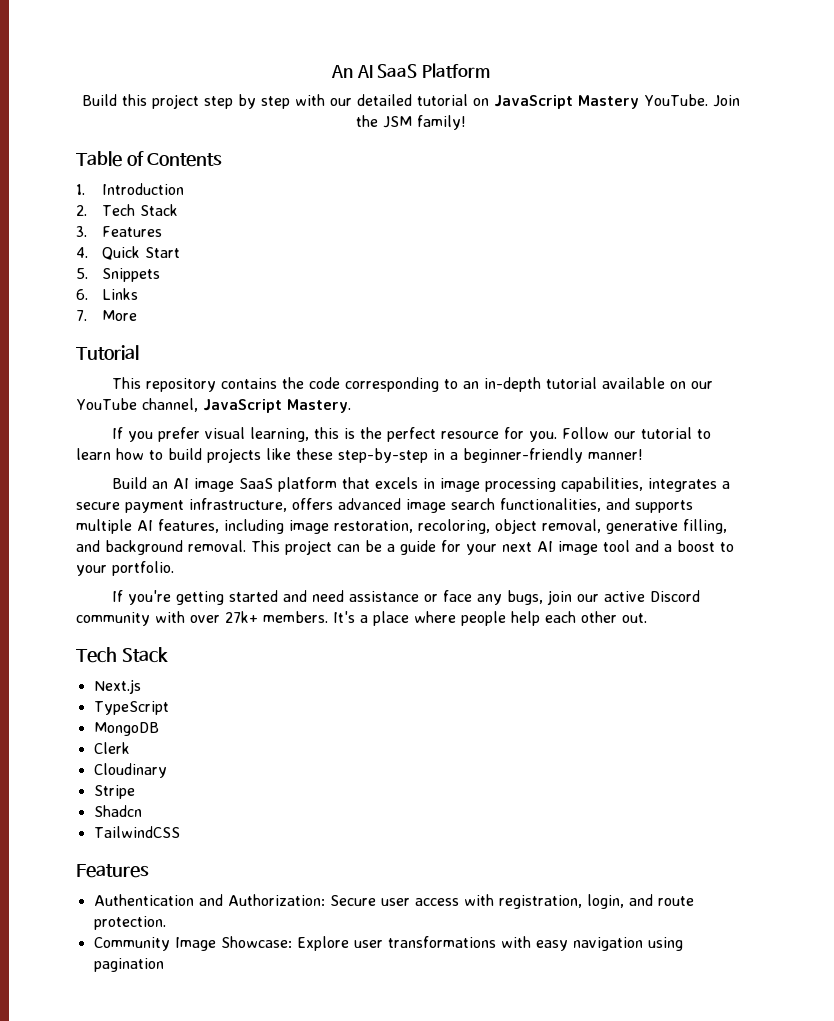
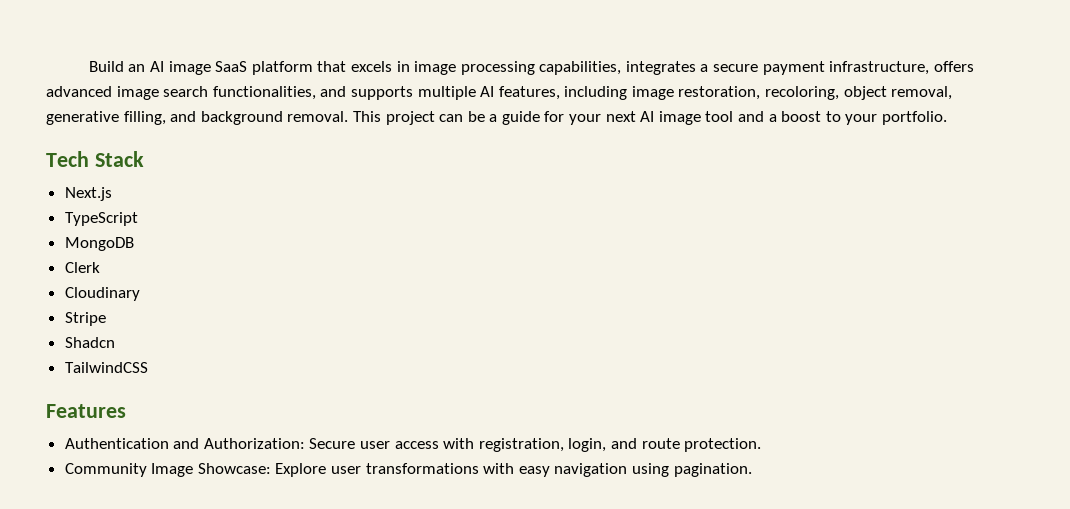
[331,63,490,78] [82,94,740,109] [356,115,466,130] [76,151,223,167] [76,183,184,195] [76,204,178,216] [76,226,162,237] [76,246,180,260] [76,268,160,282] [76,288,138,300] [76,310,137,321] [76,345,139,360] [111,377,713,392] [76,398,351,413] [111,427,711,442] [76,448,643,463] An AI SaaS Platform // Build this project step by step with our detailed tutorial on JavaScript Mastery YouTube. Join the JSM family! // Table of Contents // 1. Introduction // 2. Tech Stack // 3. Features // 4. Quick Start // 5. Snippets // 6. Links // 7. More // Tutorial // This repository contains the code corresponding to an in-depth tutorial available on our YouTube channel, JavaScript Mastery. // If you prefer visual learning, this is the perfect resource for you. Follow our tutorial to learn how to build projects like these step-by-step in a beginner-friendly manner! // -> (88, 66) none
[111,590,700,605] [76,611,647,626] // If you're getting started and need assistance or face any bugs, join our active Discord community with over 27k+ members. It's a place where people help each other out. -> (947, 118) none
[93,958,164,972] pagination -> [673,463,752,477] pagination.

